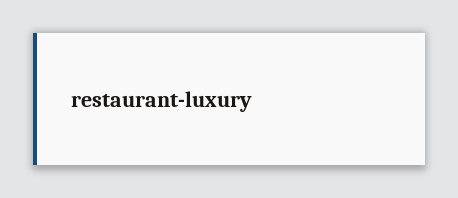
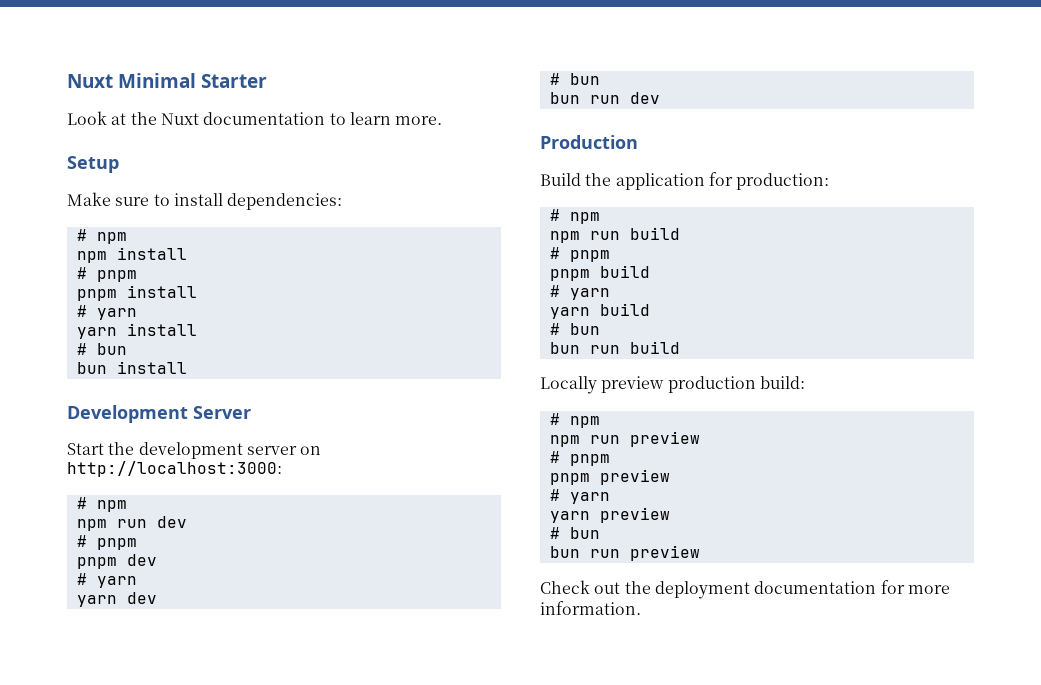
[71,91,252,112] restaurant-luxury -> [67,73,268,88] [67,111,443,125] [67,156,119,173] [67,192,343,210] [76,229,127,244] [76,247,187,263] [76,267,137,282] [76,285,197,301] [76,305,137,320] [76,323,197,339] [76,343,127,355] [76,361,187,374] [67,405,251,423] [67,442,322,459] [67,461,282,477] [76,497,127,512] [76,516,187,531] [76,535,137,550] [76,554,157,569] [76,573,137,588] [76,592,157,607] [549,73,600,85] [549,92,660,104] [540,135,638,149] [540,172,830,190] [549,209,600,224] [549,227,680,243] [549,247,610,262] [549,265,650,281] [549,285,610,300] [549,303,650,319] [549,323,600,335] [549,341,680,354] [540,376,805,394] [549,413,600,428] [549,431,700,447] [549,451,610,466] [549,469,670,485] [549,489,610,504] [549,507,670,523] [549,527,600,539] [549,545,700,561] [540,580,950,599] [540,601,641,615] Nuxt Minimal Starter // Look at the Nuxt documentation to learn more. // Setup // Make sure to install dependencies: // # npm // npm install // # pnpm // pnpm install // # yarn // yarn install // # bun // bun install // Development Server // Start the development server on http://localhost:3000: // # npm // npm run dev // # pnpm // pnpm dev // # yarn // yarn dev // # bun // bun run dev // Production // Build the application for production: // # npm // npm run build // # pnpm // pnpm build // # yarn // yarn build // # bun // bun run build // Locally preview production build: // # npm // npm run preview // # pnpm // pnpm preview // # yarn // yarn preview // # bun // bun run preview // Check out the deployment documentation for more information.

